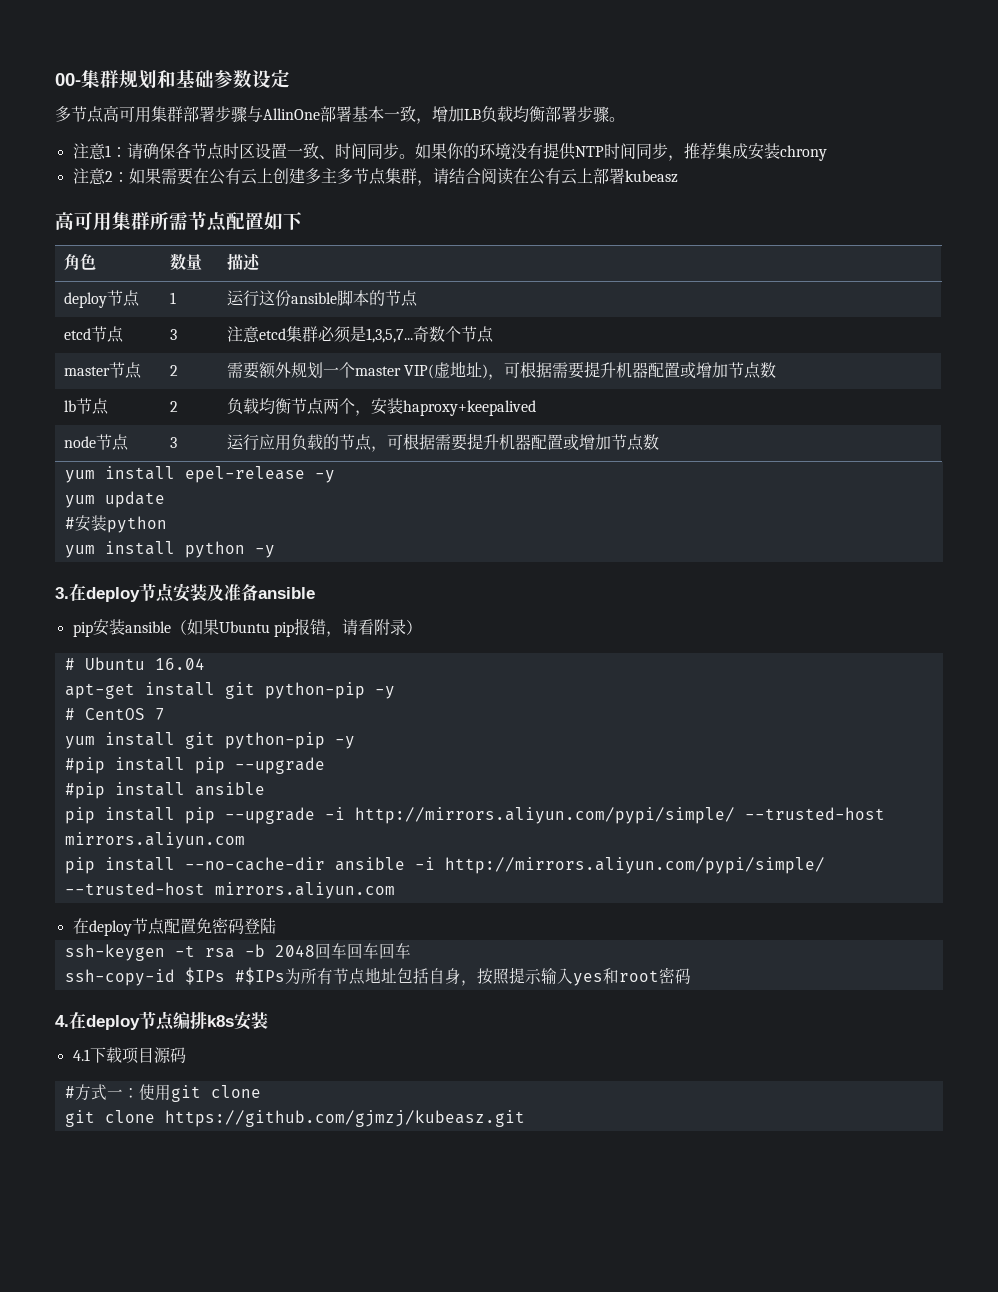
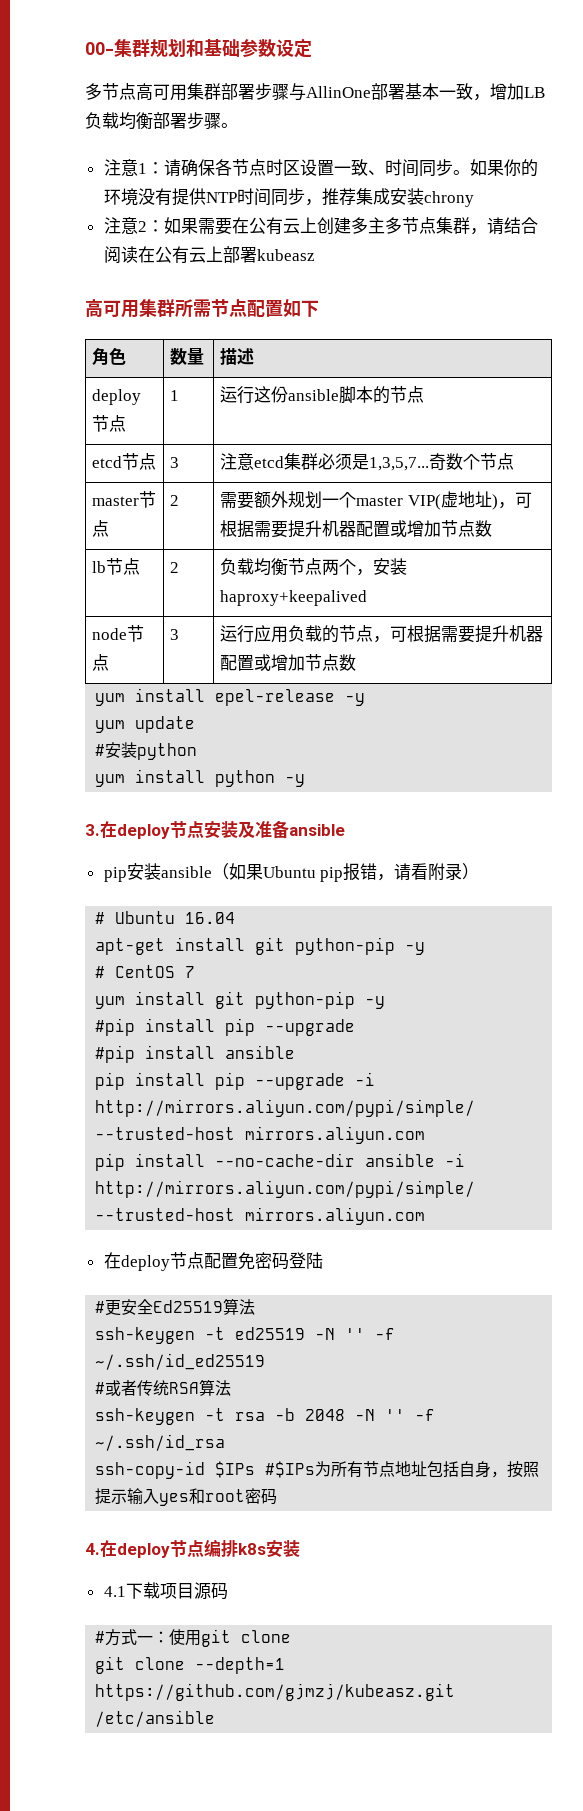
(276, 925) none -> [95,1298,256,1316] [95,1327,396,1344] [95,1353,266,1370] [95,1379,232,1396] // #更安全Ed25519算法 // ssh-keygen -t ed25519 -N '' -f ~/.ssh/id_ed25519 // #或者传统RSA算法
[314,943,411,959] 回车回车回车 -> [355,1409,436,1421] [95,1434,226,1451] -N '' -f ~/.ssh/id_rsa
[164,1110,525,1127] https://github.com/gjmzj/kubeasz.git -> [195,1657,286,1674] [95,1683,456,1701] [95,1710,216,1727] --depth=1 https://github.com/gjmzj/kubeasz.git /etc/ansible

